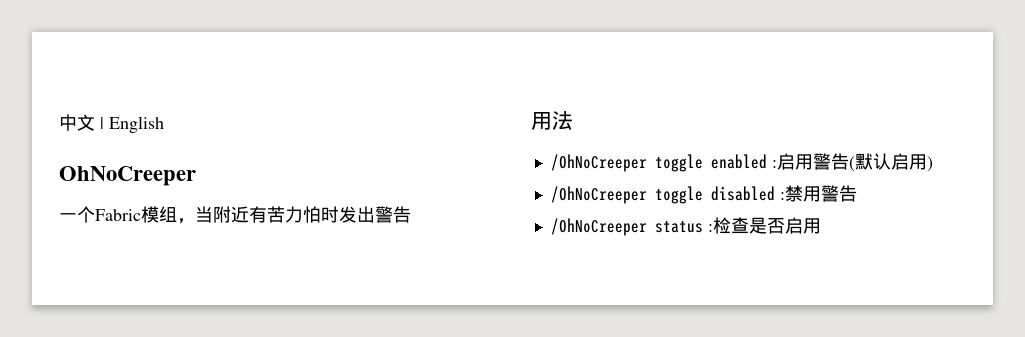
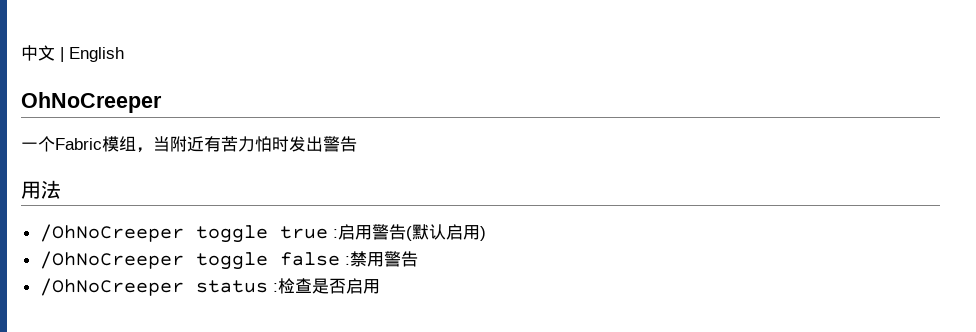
[710,154,767,169] enabled -> [279,226,328,239] true
[710,186,775,201] disabled -> [279,252,340,266] false

